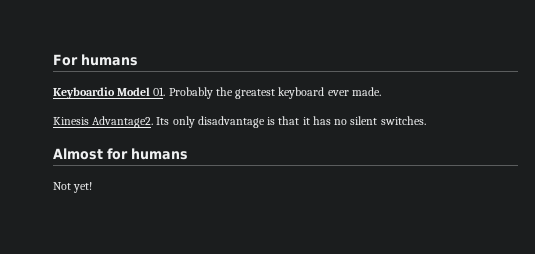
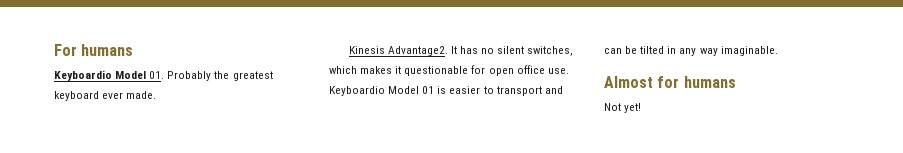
[156,116,426,128] Its only disadvantage is that it has no silent switches. -> [450,46,574,56] [329,65,569,76] [329,86,563,96] [604,46,778,56] It has no silent switches, which makes it questionable for open office use. Keyboardio Model 01 is easier to transport and can be tilted in any way imaginable.

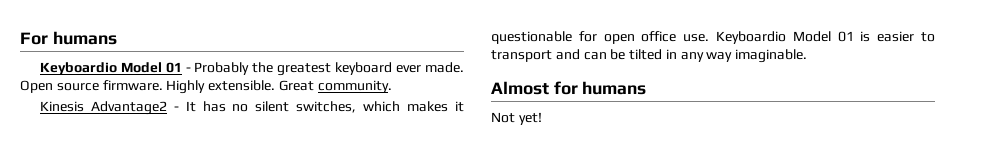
[149,71,165,79] 01. -> [165,62,191,73] 01 -
(157, 95) none -> [20,80,392,94] Open source firmware. Highly extensible. Great community.
[387,46,448,56] Advantage2. -> [90,101,179,115] Advantage2 -

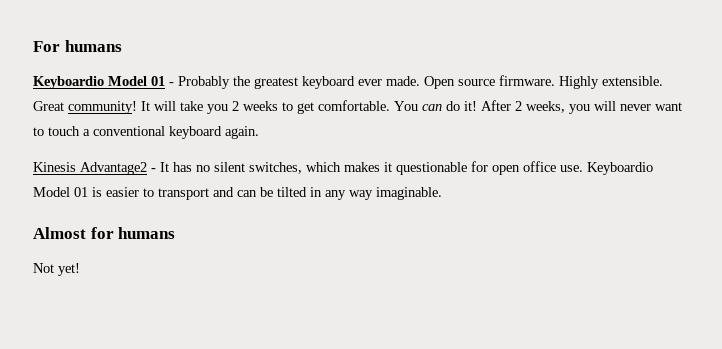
[317,80,392,93] community. -> [68,100,682,114] [33,126,259,139] community! It will take you 2 weeks to get comfortable. You can do it! After 2 weeks, you will never want to touch a conventional keyboard again.

